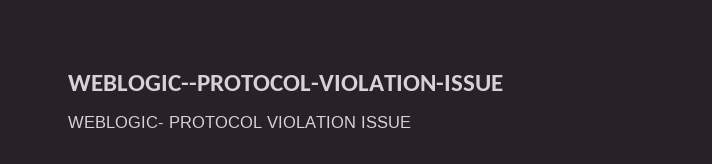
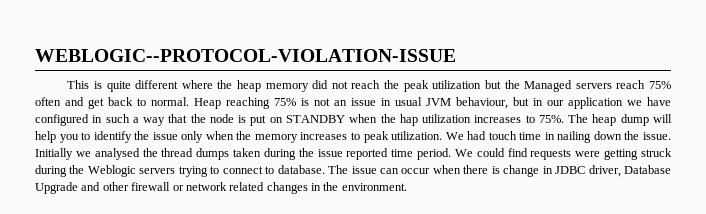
[68,116,411,128] WEBLOGIC- PROTOCOL VIOLATION ISSUE -> [67,80,671,92] [35,97,671,109] [35,114,672,126] [35,131,671,143] [35,148,673,160] [35,165,671,177] [35,182,407,194] This is quite different where the heap memory did not reach the peak utilization but the Managed servers reach 75% often and get back to normal. Heap reaching 75% is not an issue in usual JVM behaviour, but in our application we have configured in such a way that the node is put on STANDBY when the hap utilization increases to 75%. The heap dump will help you to identify the issue only when the memory increases to peak utilization. We had touch time in nailing down the issue. Initially we analysed the thread dumps taken during the issue reported time period. We could find requests were getting struck during the Weblogic servers trying to connect to database. The issue can occur when there is change in JDBC driver, Database Upgrade and other firewall or network related changes in the environment.

